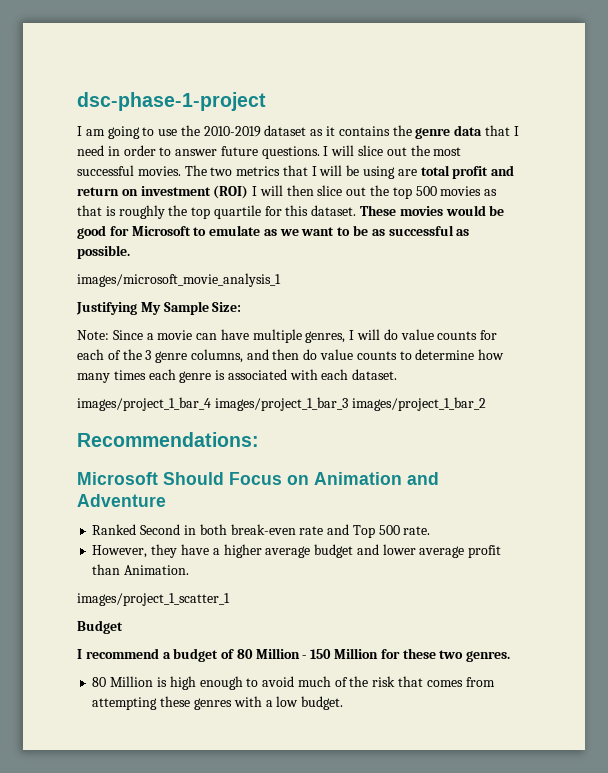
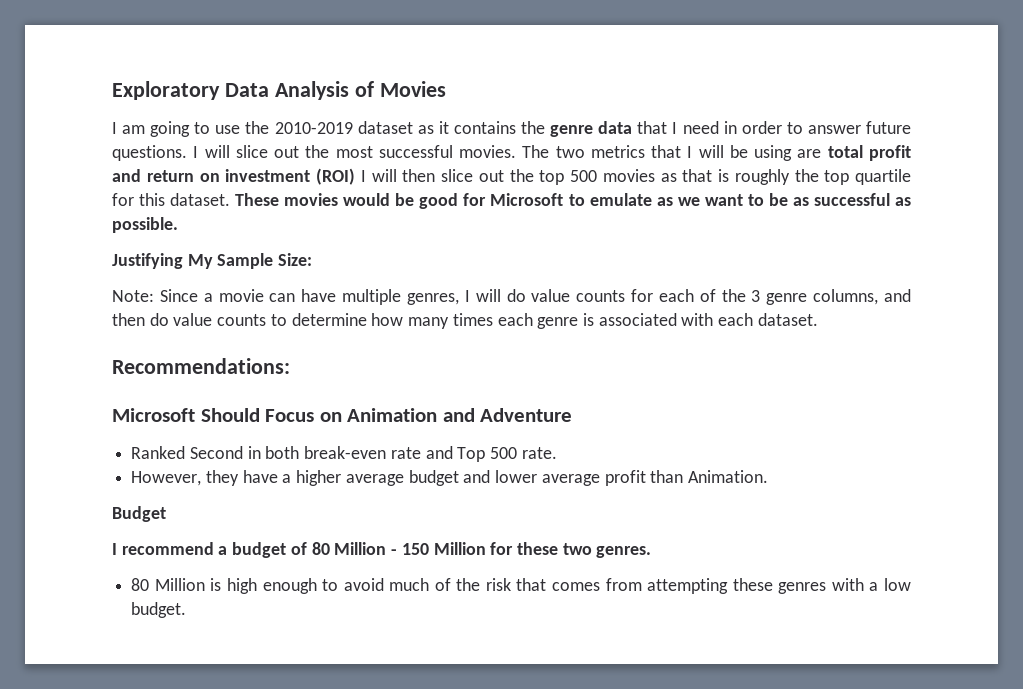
[77,92,266,111] dsc-phase-1-project -> [112,81,446,100] Exploratory Data Analysis of Movies
[77,273,281,287] // images/microsoft_movie_analysis_1 -> (178, 225) none
[77,397,486,411] // images/project_1_bar_4 images/project_1_bar_3 images/project_1_bar_2 -> (818, 319) none
[77,593,230,606] // images/project_1_scatter_1 -> (768, 476) none

